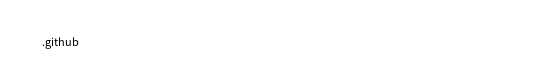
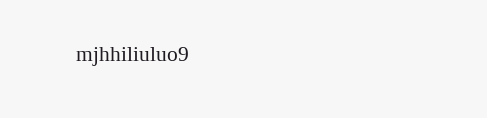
[42,37,79,49] .github -> [76,47,189,66] mjhhiliuluo9

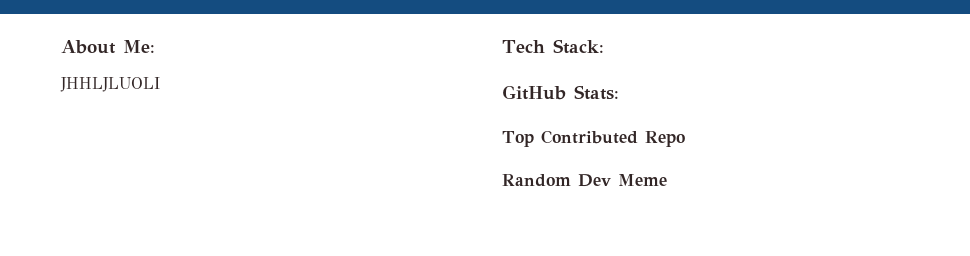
[76,47,189,66] mjhhiliuluo9 -> [61,40,155,54] [60,77,160,92] [502,39,604,54] [502,85,619,100] [502,130,685,147] [502,174,667,187] About Me: // JHHLJLUOLI // Tech Stack: // GitHub Stats: // Top Contributed Repo // Random Dev Meme

